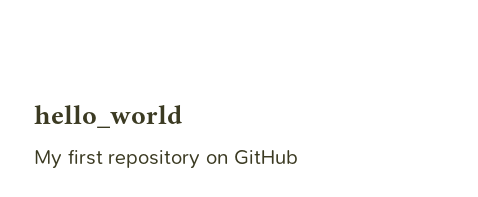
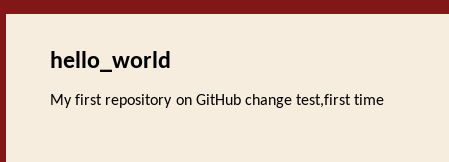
(299, 157) none -> [244,94,385,108] change test,first time

